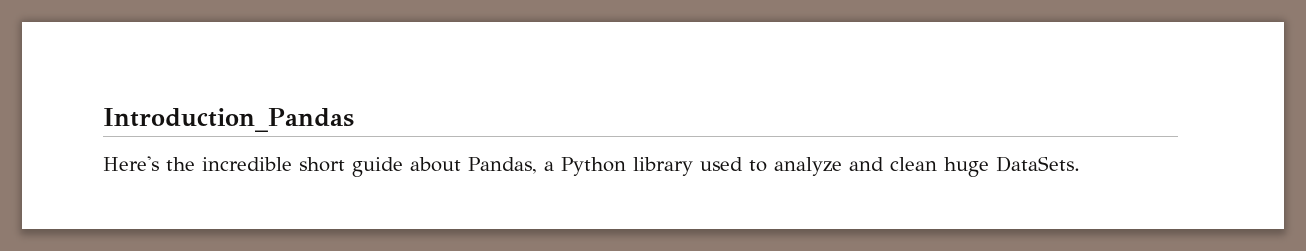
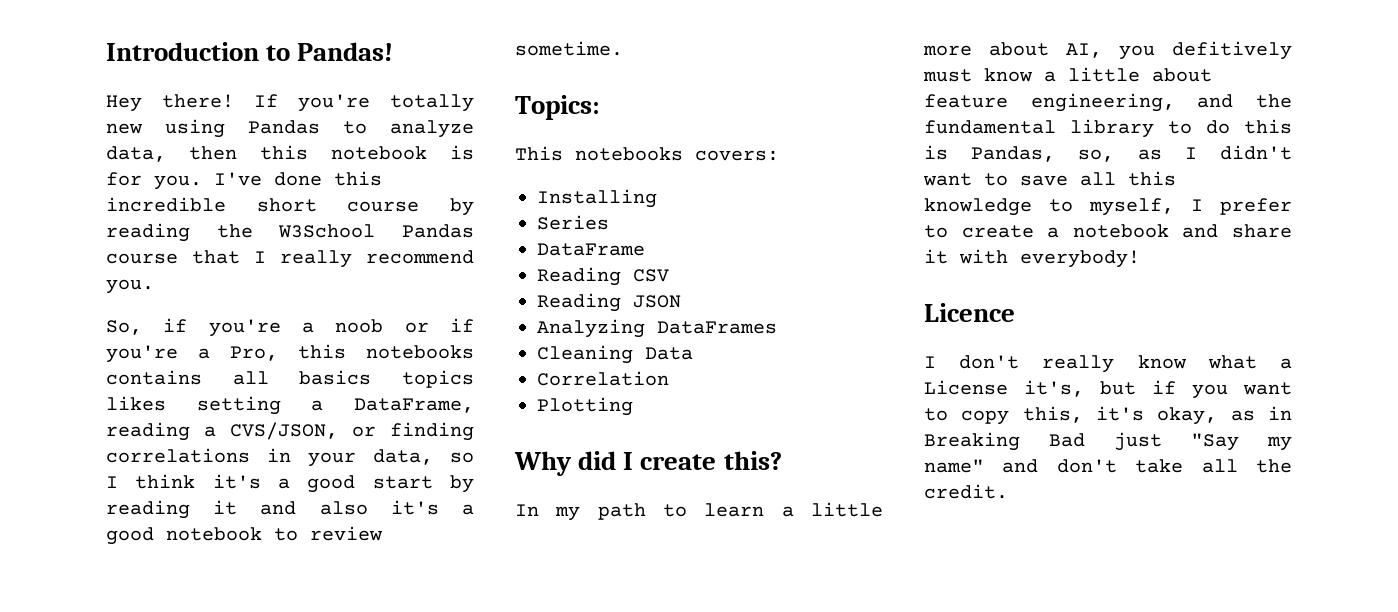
[103,108,354,132] [103,156,1080,177] Introduction_Pandas // Here's the incredible short guide about Pandas, a Python library used to analyze and clean huge DataSets. -> [106,42,394,61] [106,94,474,112] [106,119,474,138] [106,145,474,162] [106,171,382,190] [106,197,474,216] [106,223,474,242] [106,250,474,268] [106,279,154,294] [106,318,474,337] [106,344,474,363] [106,370,475,388] [106,396,474,415] [106,422,474,441] [106,448,474,467] [106,474,474,493] [106,500,474,519] [106,526,383,545] [515,41,623,56] [515,95,600,120] [515,146,779,161] [537,189,657,208] [537,215,609,230] [537,243,645,256] [537,267,669,286] [537,293,681,312] [537,319,777,338] [537,345,693,364] [537,371,669,386] [537,397,633,416] [514,451,782,476] [515,502,883,521] [923,41,1292,60] [923,67,1212,82] [924,93,1292,112] [924,119,1292,138] [924,145,1292,162] [923,171,1176,186] [924,198,1292,216] [924,224,1292,238] [924,249,1140,268] [924,303,1015,322] [924,355,1292,373] [924,380,1292,399] [924,406,1292,425] [924,432,1292,451] [924,459,1292,473] [924,484,1008,499] Introduction to Pandas! // Hey there! If you're totally new using Pandas to analyze data, then this notebook is for you. I've done this incredible short course by reading the W3School Pandas course that I really recommend you. // So, if you're a noob or if you're a Pro, this notebooks contains all basics topics likes setting a DataFrame, reading a CVS/JSON, or finding correlations in your data, so I think it's a good start by reading it and also it's a good notebook to review sometime. // Topics: // This notebooks covers: // Installing // Series // DataFrame // Reading CSV // Reading JSON // Analyzing DataFrames // Cleaning Data // Correlation // Plotting // Why did I create this? // In my path to learn a little more about AI, you defitively must know a little about feature engineering, and the fundamental library to do this is Pandas, so, as I didn't want to save all this knowledge to myself, I prefer to create a notebook and share it with everybody! // Licence // I don't really know what a License it's, but if you want to copy this, it's okay, as in Breaking Bad just "Say my name" and don't take all the credit.

